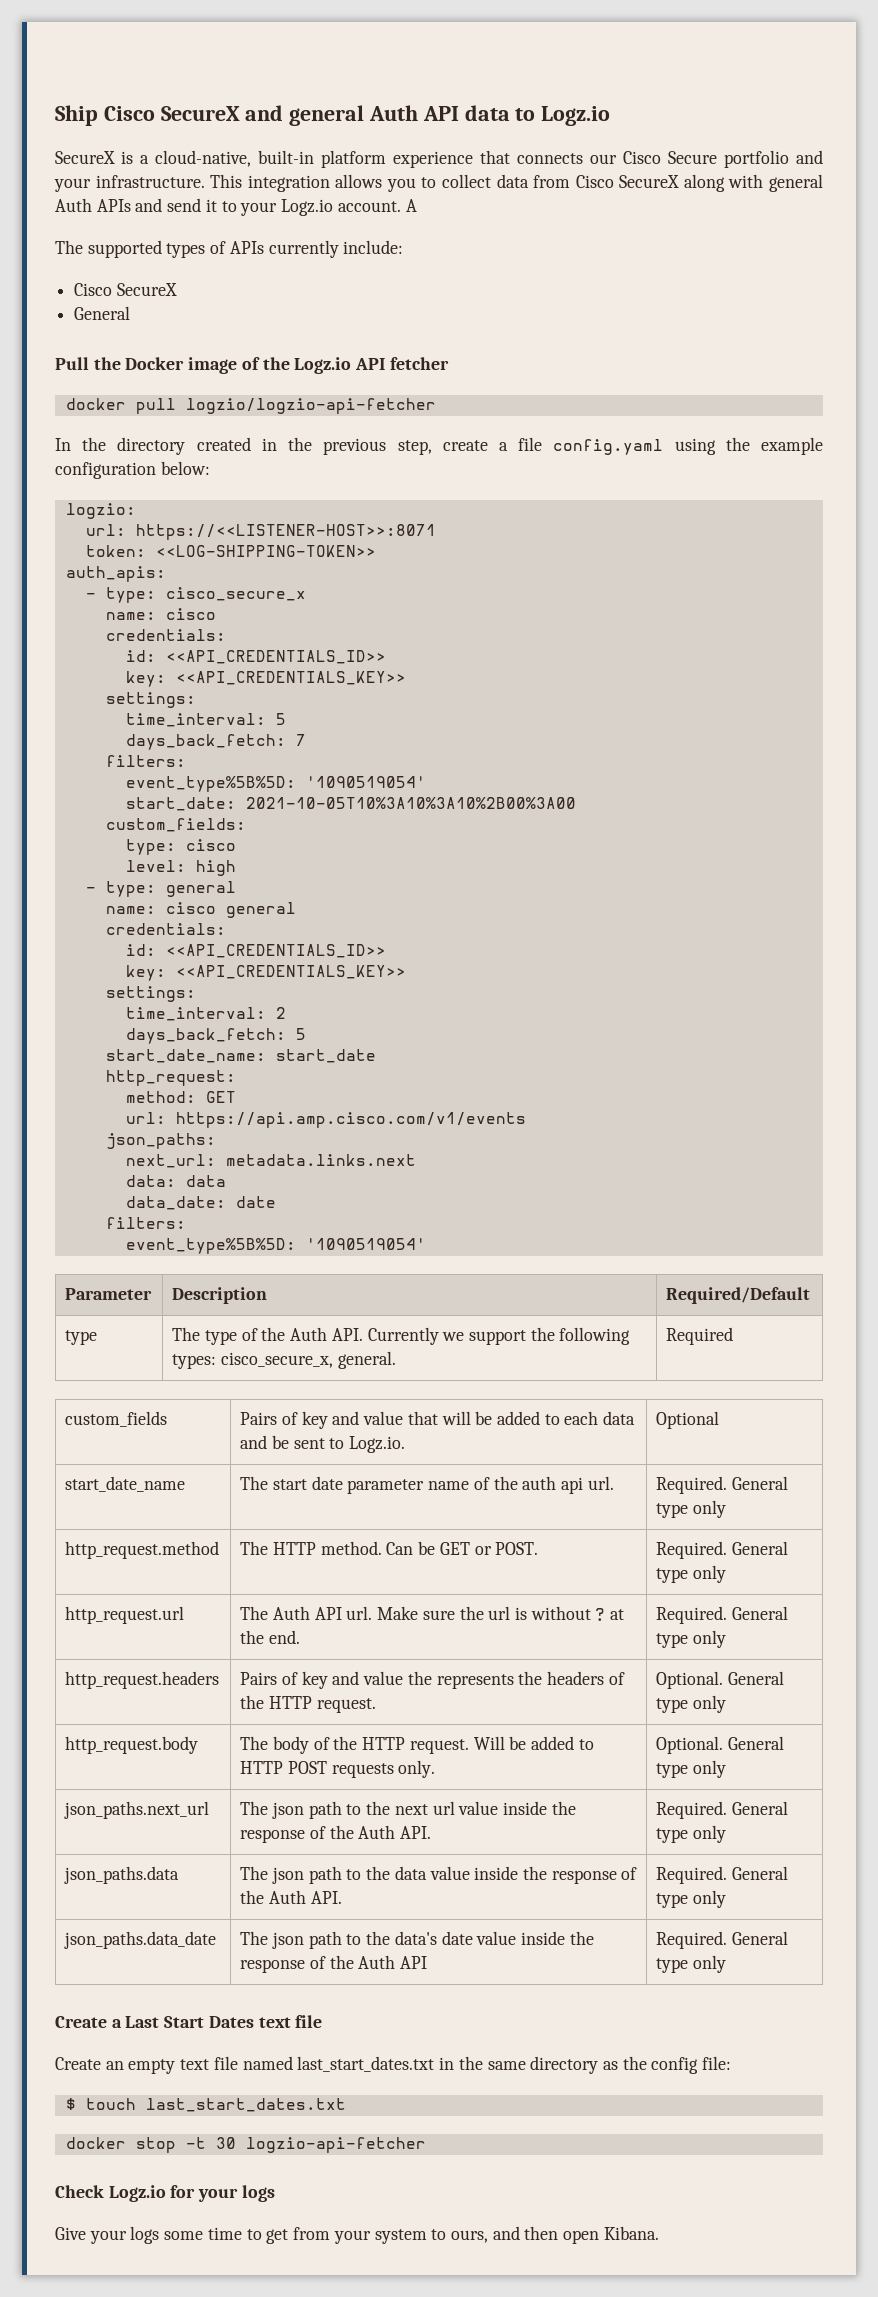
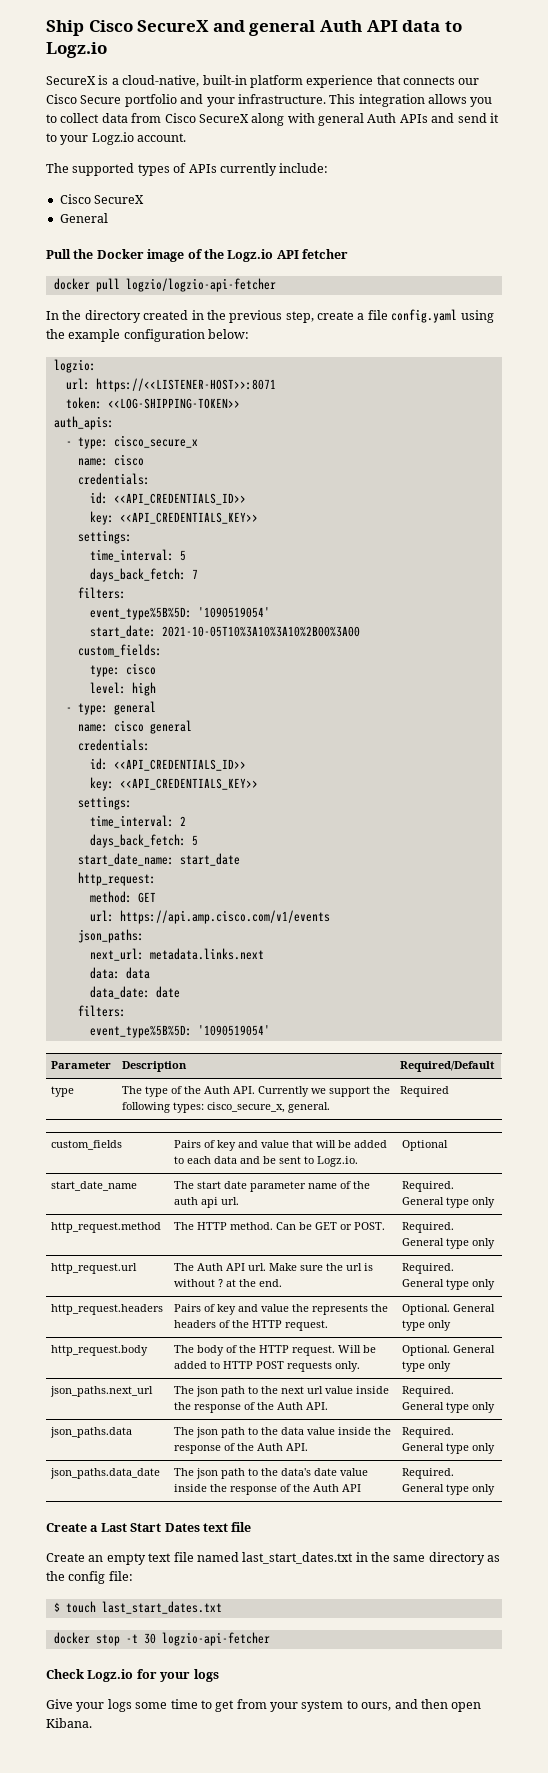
[405,199,417,212] A -> (187, 137) none

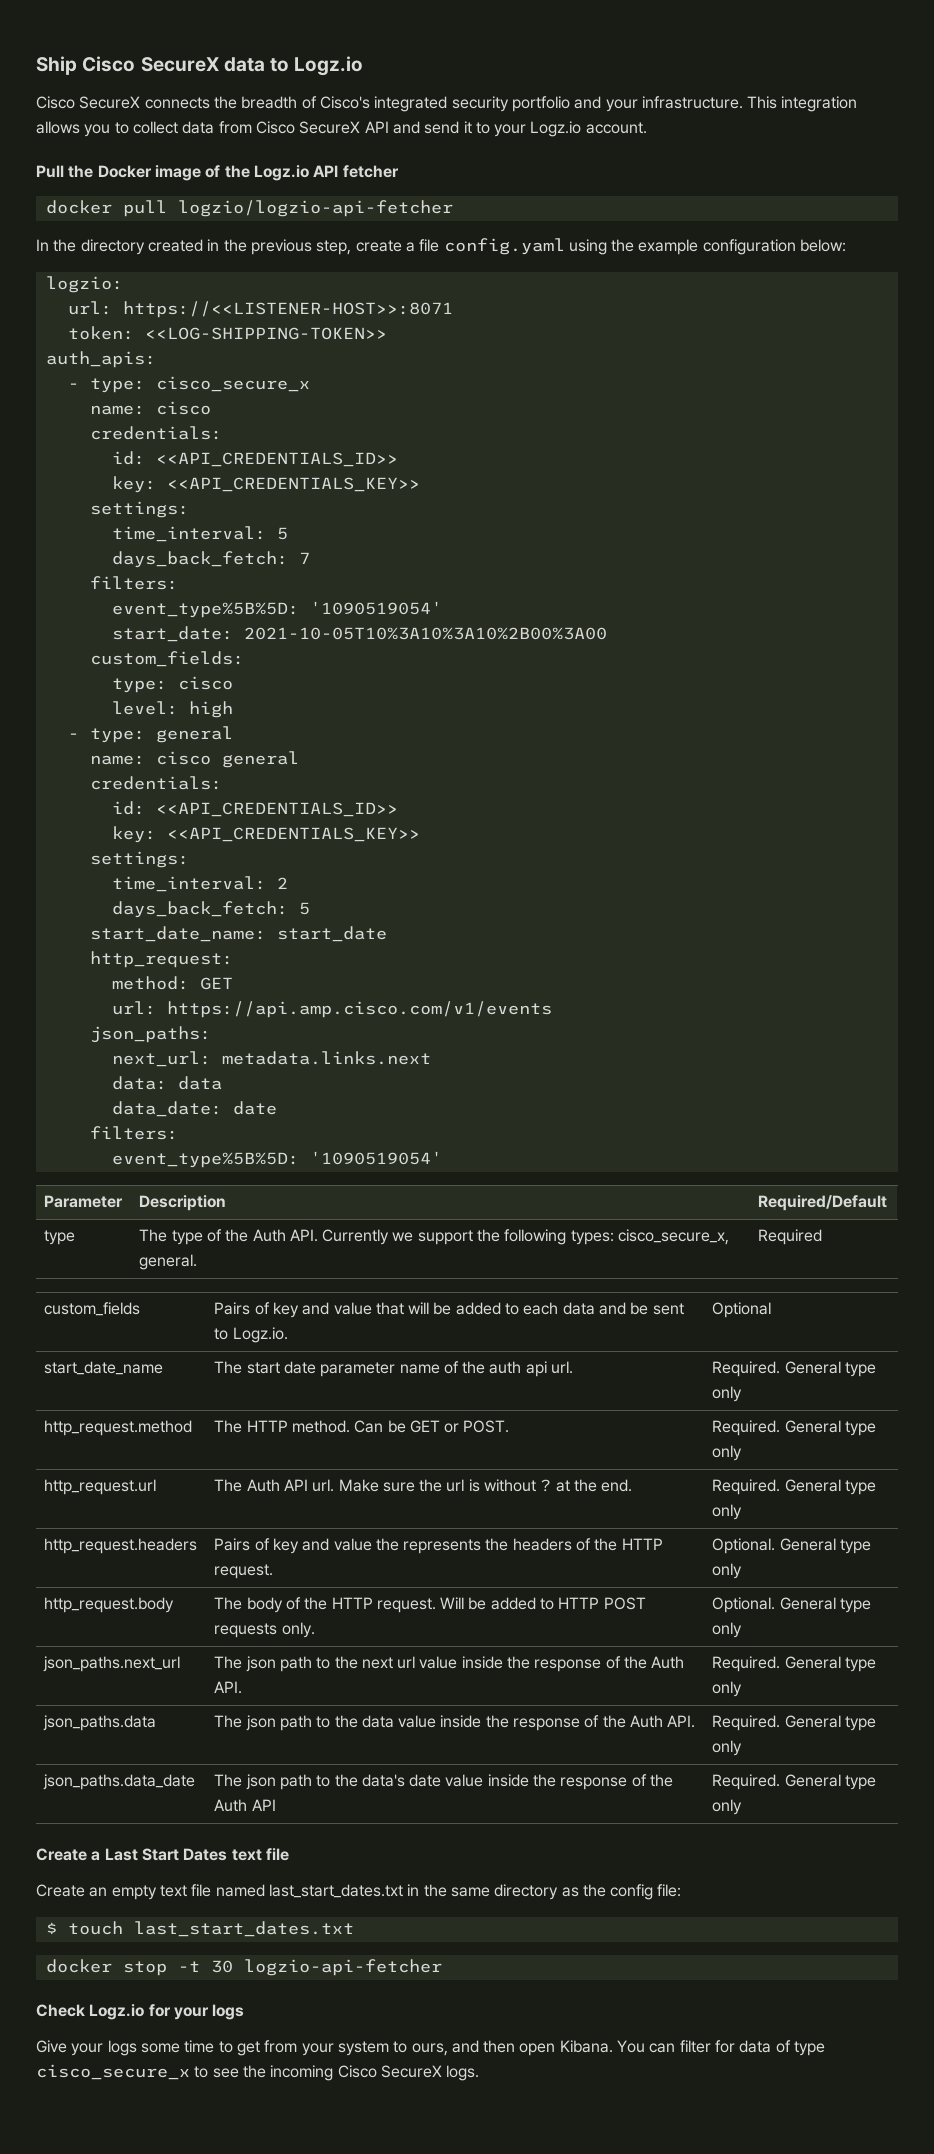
[212,20,398,36] and general Auth API -> (219, 64) none
[46,75,480,88] [46,94,122,104] SecureX is a cloud-native, built-in platform experience that connects our Cisco Secure -> [36,96,509,112] Cisco SecureX connects the breadth of Cisco's integrated security
[251,113,428,126] along with general Auth APIs -> [364,121,389,133] API
[46,163,329,176] [59,194,145,204] [59,213,108,223] // The supported types of APIs currently include: // Cisco SecureX // General -> (647, 128) none
(92, 1723) none -> [617,2040,826,2056] [36,2064,480,2081] You can filter for data of type cisco_secure_x to see the incoming Cisco SecureX logs.

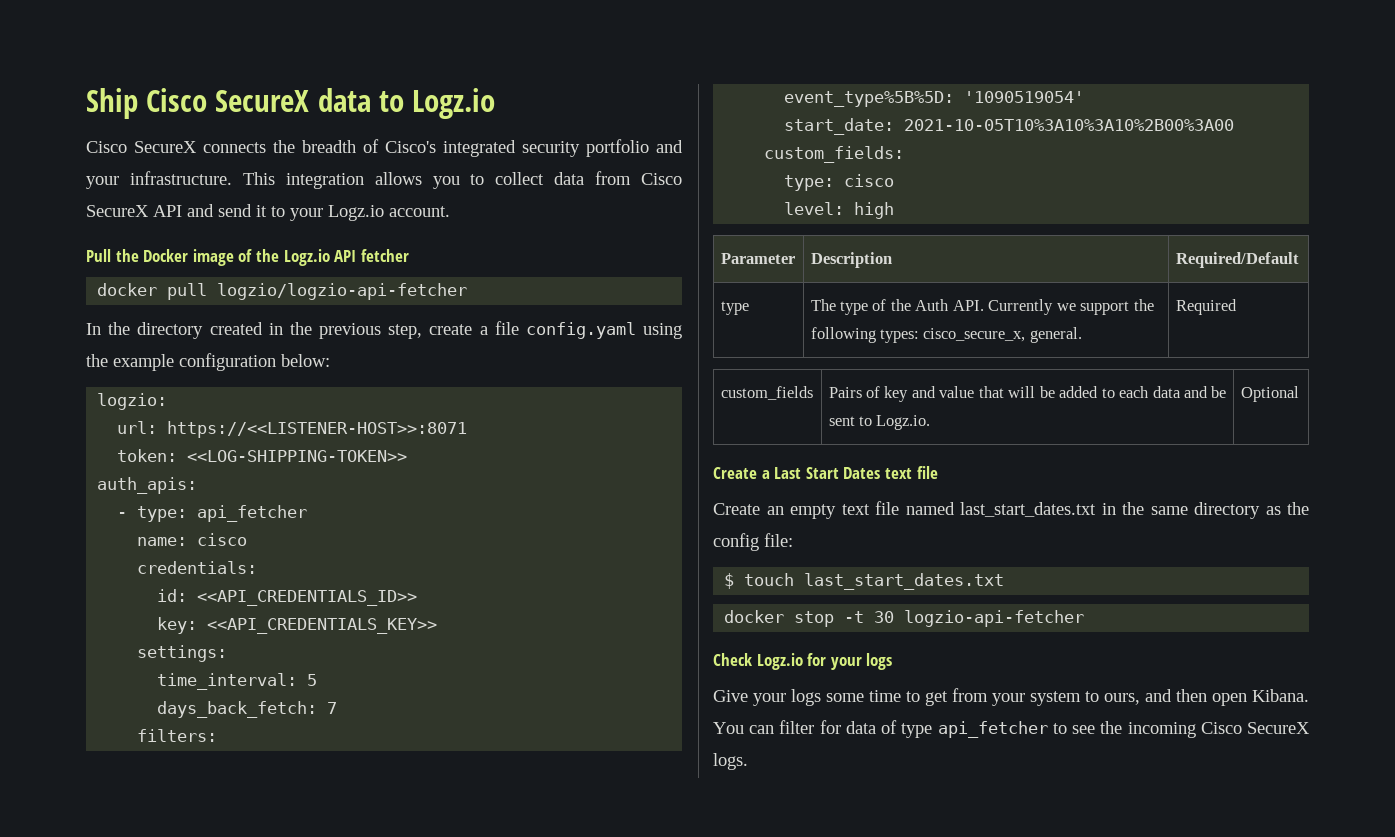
[155,376,310,392] cisco_secure_x -> [197,505,308,522] api_fetcher
[67,726,233,743] [89,751,299,768] [89,776,222,790] [111,801,398,817] [111,826,420,843] [89,851,189,868] [111,876,288,892] [111,901,310,918] [89,926,387,942] [89,951,233,968] [111,976,233,990] [111,1001,552,1018] [89,1026,211,1043] [111,1051,431,1067] [111,1076,222,1090] [111,1101,277,1117] [89,1126,178,1140] [111,1151,442,1168] // - type: general // name: cisco general // credentials: // id: <<API_CREDENTIALS_ID>> // key: <<API_CREDENTIALS_KEY>> // settings: // time_interval: 2 // days_back_fetch: 5 // start_date_name: start_date // http_request: // method: GET // url: https://api.amp.cisco.com/v1/events // json_paths: // next_url: metadata.links.next // data: data // data_date: date // filters: // event_type%5B%5D: '1090519054' -> (895, 210) none
[44,1361,164,1375] [214,1361,574,1377] [712,1361,876,1377] [712,1386,743,1402] [44,1420,193,1436] [214,1420,510,1433] [712,1420,876,1436] [712,1445,743,1461] [44,1479,157,1495] [214,1479,633,1492] [712,1479,876,1495] [712,1504,743,1520] [44,1538,198,1554] [214,1538,663,1554] [214,1564,274,1579] [712,1538,871,1554] [712,1563,743,1579] [44,1597,175,1613] [214,1597,646,1613] [214,1622,315,1638] [712,1597,871,1613] [712,1622,743,1638] [43,1656,181,1672] [214,1656,685,1672] [214,1681,243,1694] [712,1656,876,1672] [712,1681,743,1697] [43,1715,157,1731] [214,1715,696,1731] [712,1715,876,1731] [712,1740,743,1756] [43,1774,196,1790] [214,1774,674,1790] [214,1799,276,1812] [712,1774,876,1790] [712,1799,743,1815] // start_date_name | The start date parameter name of the auth api url. | Required. General type only // http_request.method | The HTTP method. Can be GET or POST. | Required. General type only // http_request.url | The Auth API url. Make sure the url is without ? at the end. | Required. General type only // http_request.headers | Pairs of key and value the represents the headers of the HTTP request. | Optional. General type only // http_request.body | The body of the HTTP request. Will be added to HTTP POST requests only. | Optional. General type only // json_paths.next_url | The json path to the next url value inside the response of the Auth API. | Required. General type only // json_paths.data | The json path to the data value inside the response of the Auth API. | Required. General type only // json_paths.data_date | The json path to the data's date value inside the response of the Auth API | Required. General type only -> (1299, 394) none
[36,2064,190,2080] cisco_secure_x -> [937,721,1048,738] api_fetcher

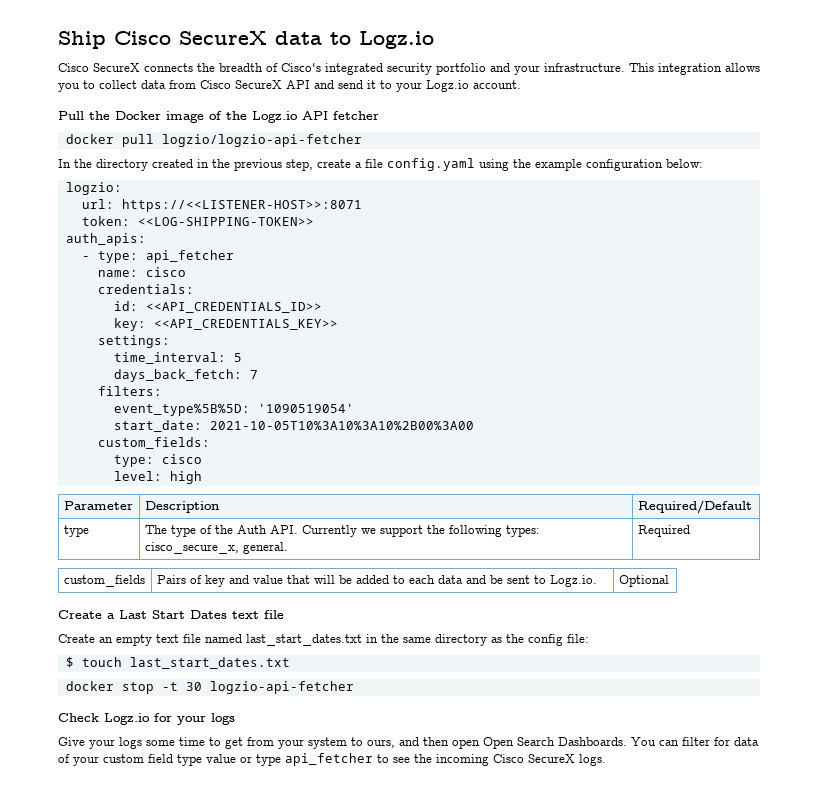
[1252,689,1309,702] Kibana. -> [483,737,627,749] Open Search Dashboards.
(898, 727) none -> [73,754,252,766] your custom field type value or

